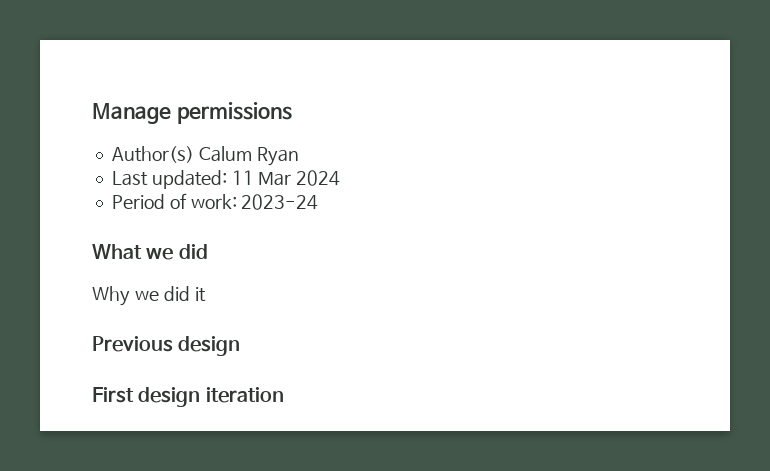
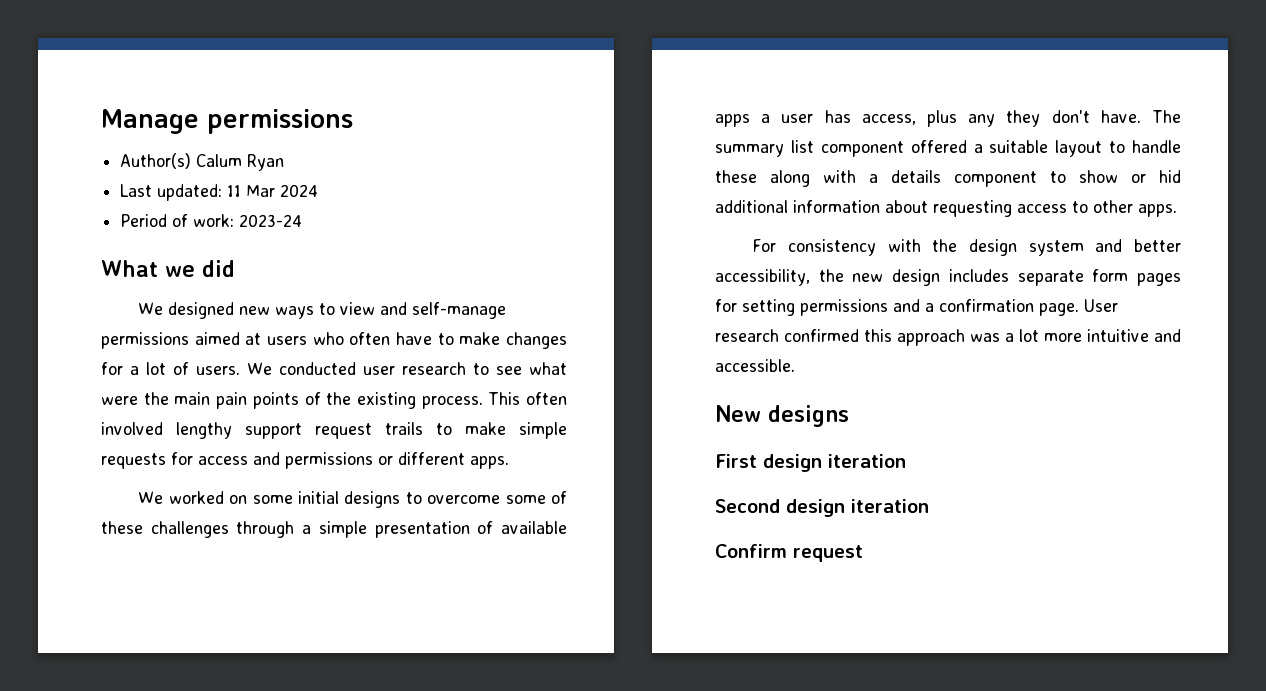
[92,286,206,306] [92,336,241,356] [92,387,284,407] Why we did it // Previous design // First design iteration -> [138,302,507,319] [101,332,567,349] [101,362,567,375] [101,392,567,409] [101,422,567,439] [101,452,509,469] [138,491,567,508] [101,521,567,538] [715,110,1181,127] [715,140,1181,157] [715,170,1181,187] [715,200,1177,217] [752,239,1181,256] [715,269,1181,286] [715,299,1118,316] [715,329,1181,346] [715,359,795,372] [715,405,849,427] [715,454,906,472] [715,499,929,517] [715,544,863,562] We designed new ways to view and self-manage permissions aimed at users who often have to make changes for a lot of users. We conducted user research to see what were the main pain points of the existing process. This often involved lengthy support request trails to make simple requests for access and permissions or different apps. // We worked on some initial designs to overcome some of these challenges through a simple presentation of available apps a user has access, plus any they don't have. The summary list component offered a suitable layout to handle these along with a details component to show or hid additional information about requesting access to other apps. // For consistency with the design system and better accessibility, the new design includes separate form pages for setting permissions and a confirmation page. User research confirmed this approach was a lot more intuitive and accessible. // New designs // First design iteration // Second design iteration // Confirm request

